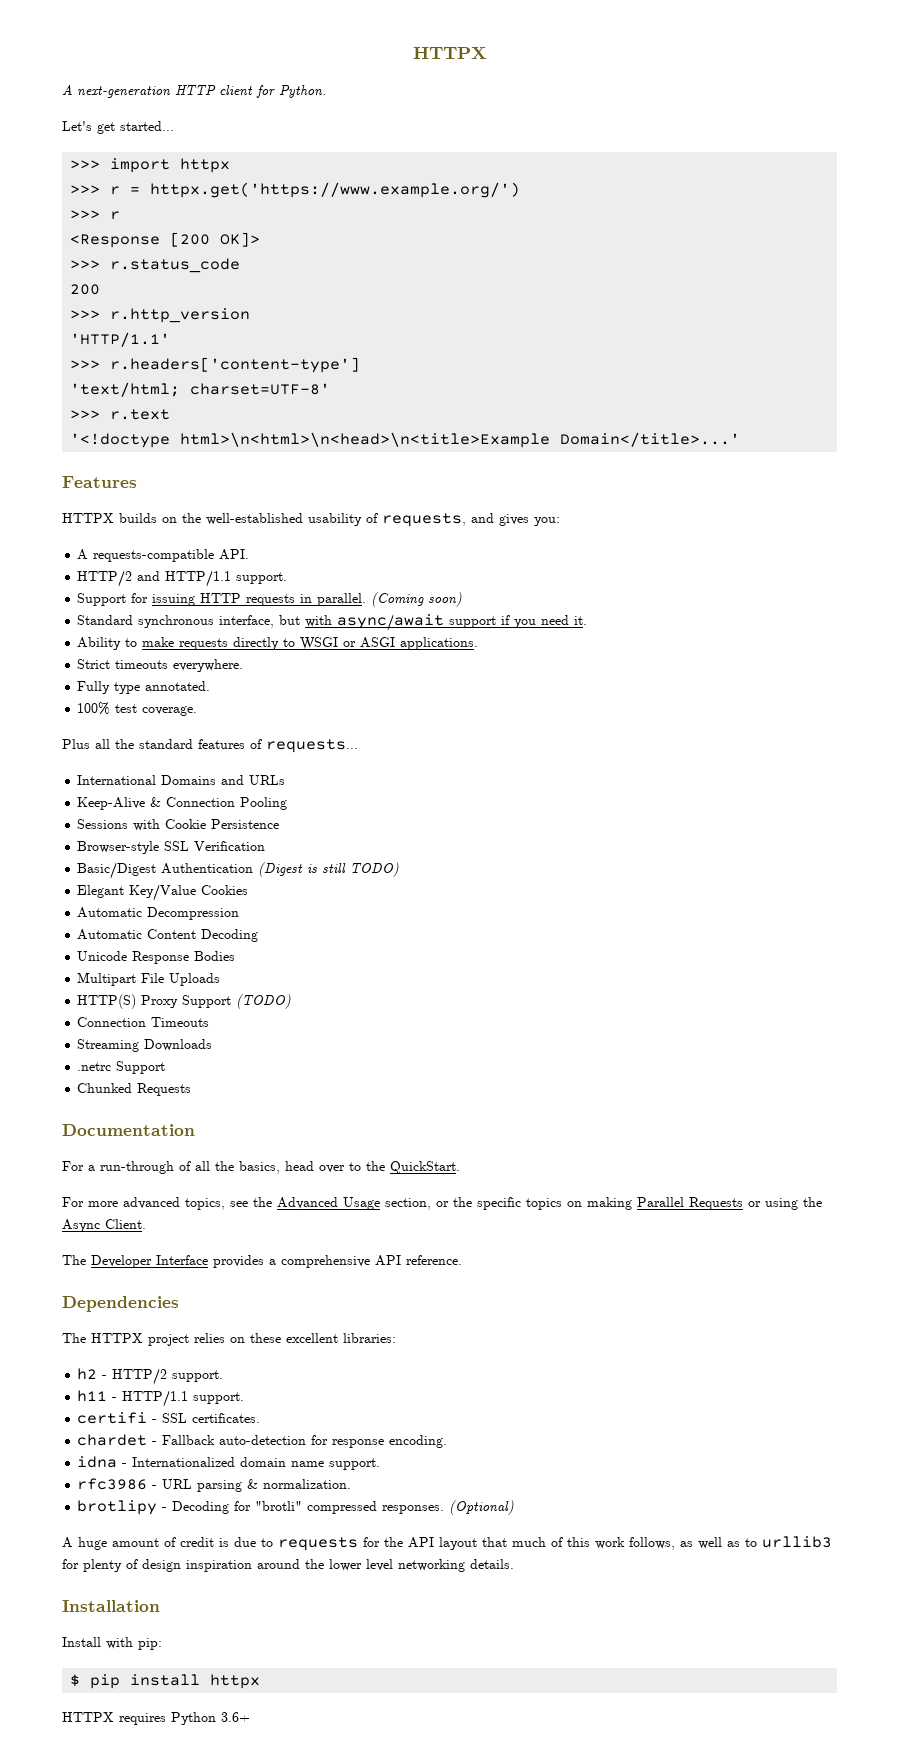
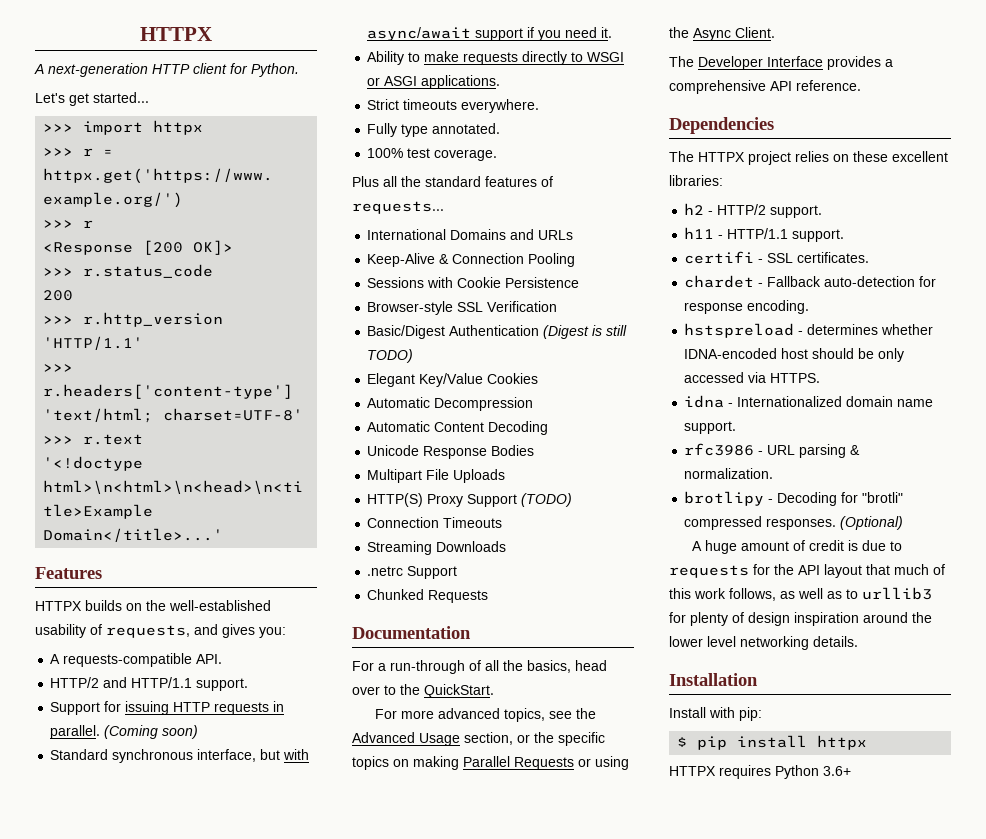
(448, 1441) none -> [684,323,934,338] [684,348,905,362] [684,372,821,383] // hstspreload - determines whether IDNA-encoded host should be only accessed via HTTPS.

